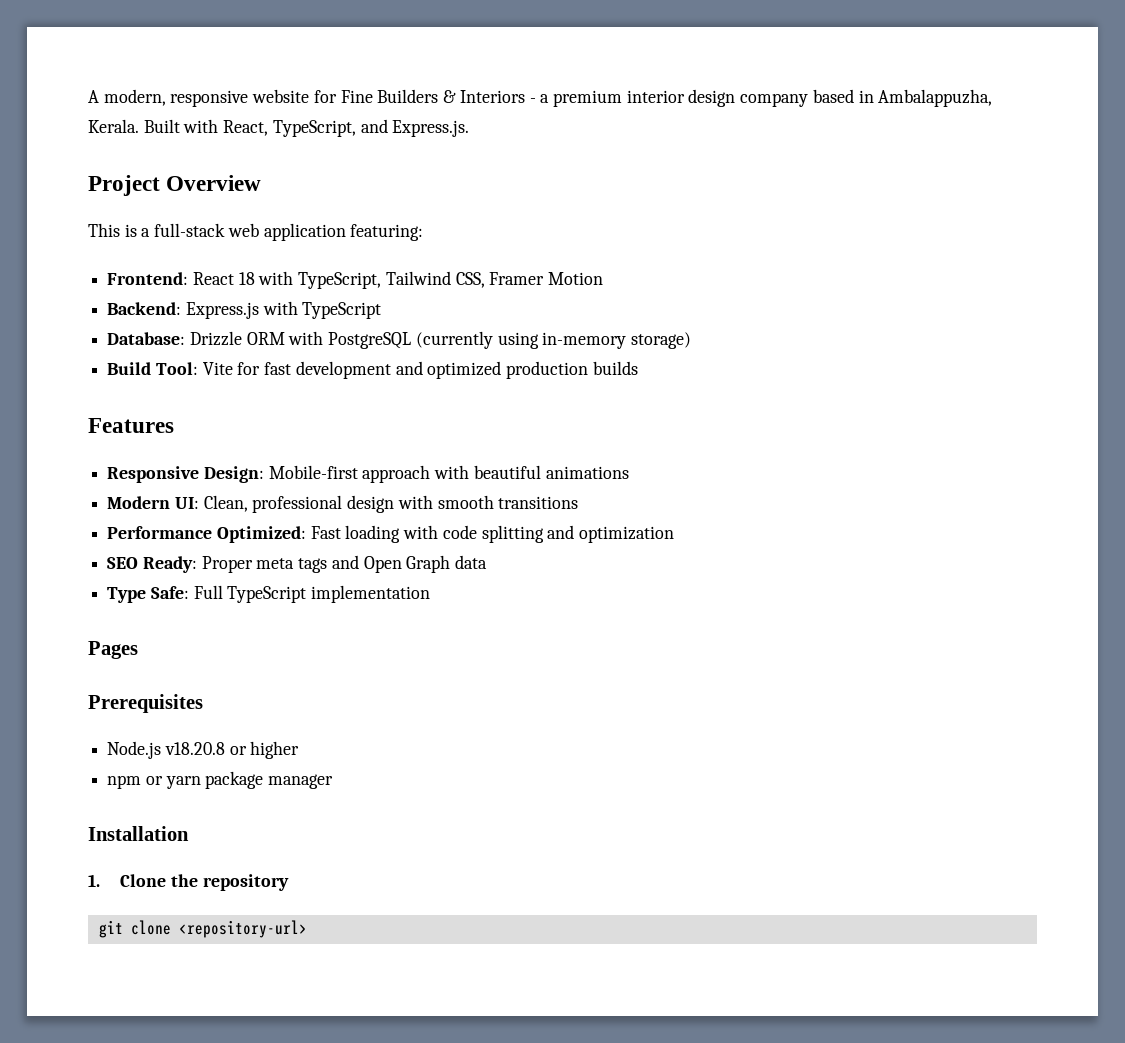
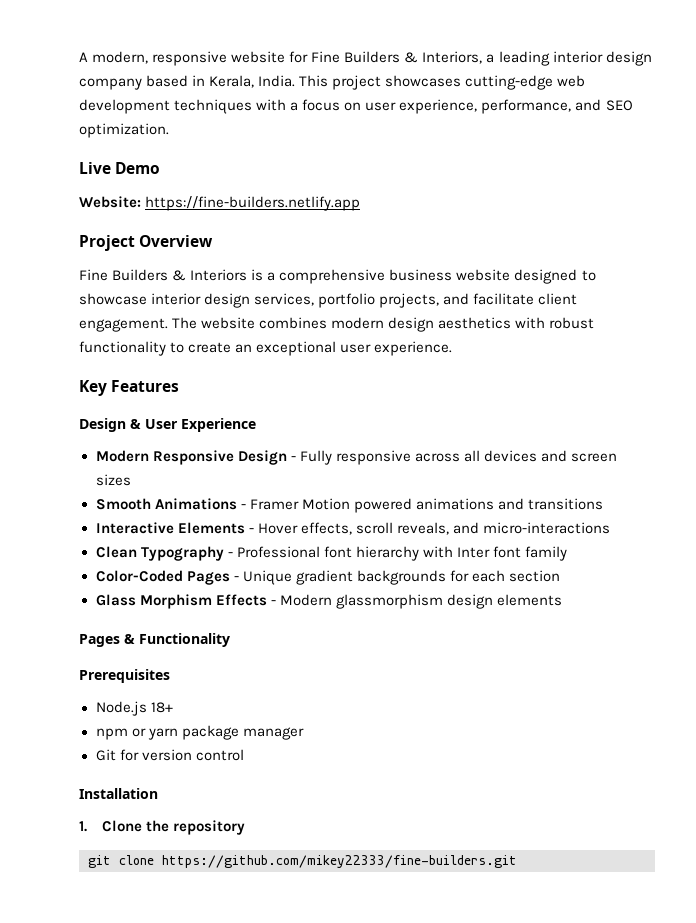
[459,90,622,107] Interiors - a premium -> [422,51,550,66] Interiors, a leading
[878,89,993,107] [88,119,470,137] [88,175,262,196] [88,223,424,241] [107,271,604,289] [107,301,382,319] [107,331,692,349] [107,361,638,379] [88,418,174,433] [107,465,629,483] [107,495,579,513] [107,525,675,543] [107,555,488,573] [107,585,431,603] [88,641,138,659] Ambalappuzha, Kerala. Built with React, TypeScript, and Express.js. // Project Overview // This is a full-stack web application featuring: // Frontend: React 18 with TypeScript, Tailwind CSS, Framer Motion // Backend: Express.js with TypeScript // Database: Drizzle ORM with PostgreSQL (currently using in-memory storage) // Build Tool: Vite for fast development and optimized production builds // Features // Responsive Design: Mobile-first approach with beautiful animations // Modern UI: Clean, professional design with smooth transitions // Performance Optimized: Fast loading with code splitting and optimization // SEO Ready: Proper meta tags and Open Graph data // Type Safe: Full TypeScript implementation // Pages -> [209,75,586,90] [79,99,633,114] [79,123,169,138] [79,162,161,174] [79,196,361,211] [79,235,214,251] [79,269,596,284] [79,293,578,308] [79,317,595,332] [79,341,453,356] [79,380,180,396] [79,418,256,432] [95,450,618,465] [95,474,131,486] [95,498,603,513] [95,522,610,535] [95,546,567,561] [95,570,560,585] [95,594,562,609] [79,633,230,647] Kerala, India. This project showcases cutting-edge web development techniques with a focus on user experience, performance, and SEO optimization. // Live Demo // Website: https://fine-builders.netlify.app // Project Overview // Fine Builders & Interiors is a comprehensive business website designed to showcase interior design services, portfolio projects, and facilitate client engagement. The website combines modern design aesthetics with robust functionality to create an exceptional user experience. // Key Features // Design & User Experience // Modern Responsive Design - Fully responsive across all devices and screen sizes // Smooth Animations - Framer Motion powered animations and transitions // Interactive Elements - Hover effects, scroll reveals, and micro-interactions // Clean Typography - Professional font hierarchy with Inter font family // Color-Coded Pages - Unique gradient backgrounds for each section // Glass Morphism Effects - Modern glassmorphism design elements // Pages & Functionality
[164,741,300,759] v18.20.8 or higher -> [150,702,173,713] 18+
(334, 781) none -> [95,749,244,761] // Git for version control
[178,920,307,938] <repository-url> -> [162,855,517,868] https://github.com/mikey22333/fine-builders.git

